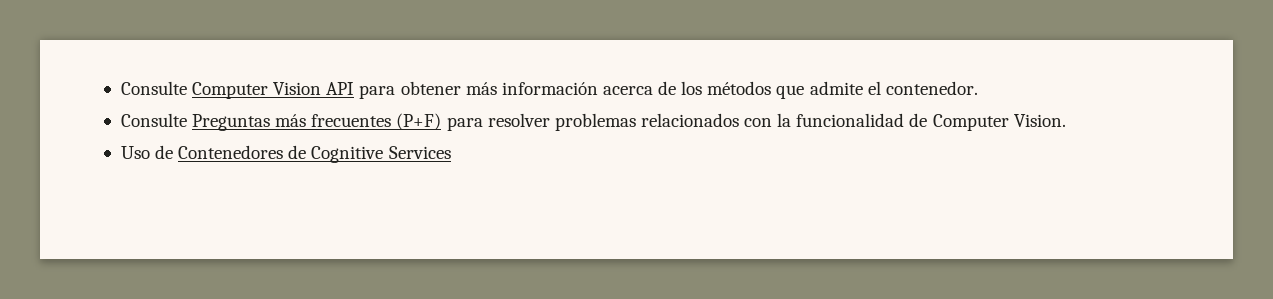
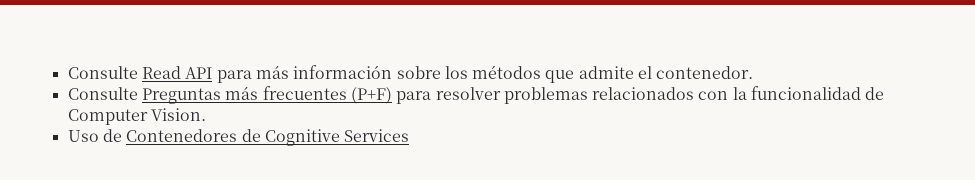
[120,81,322,99] Consulte Computer Vision -> [67,66,181,79] Consulte Read
[400,81,461,95] obtener -> (252, 76) none
[602,81,677,95] acerca de -> [396,66,441,79] sobre

